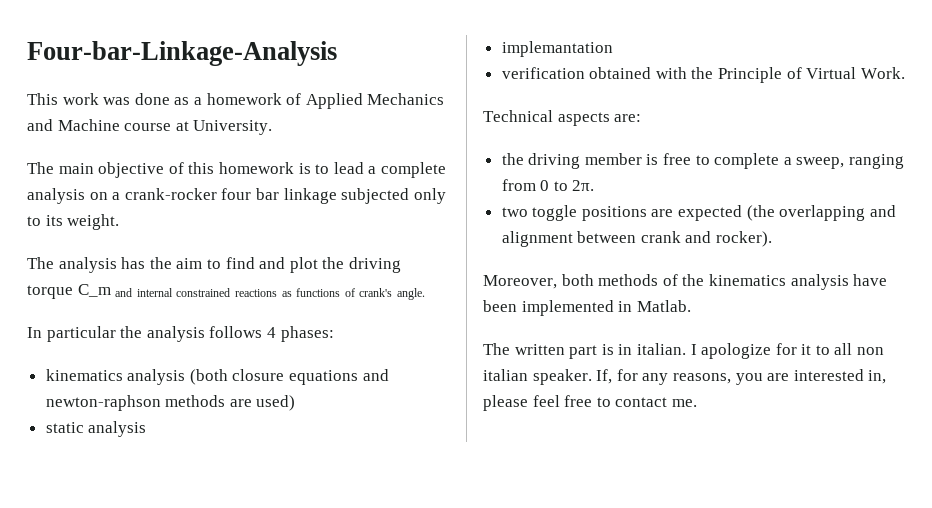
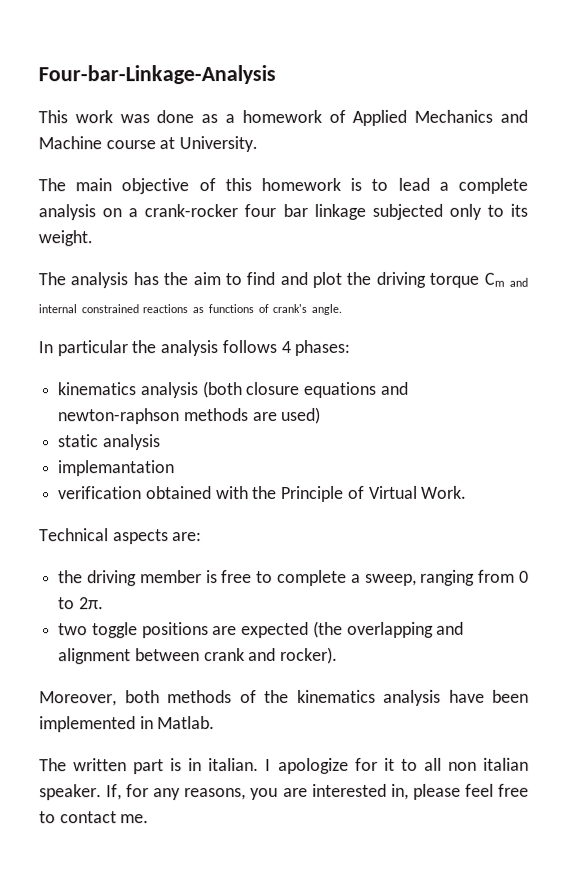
[77,284,111,297] C_m -> [483,272,505,287] Cm

